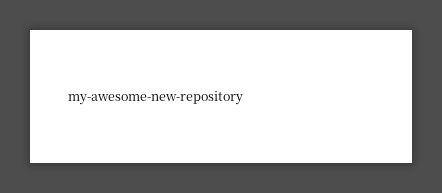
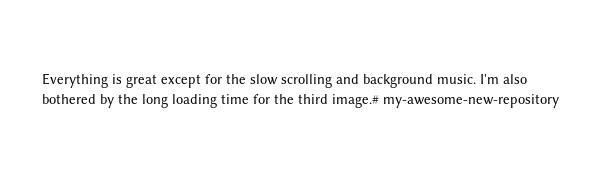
(68, 98) none -> [42,73,527,88] [42,94,379,108] Everything is great except for the slow scrolling and background music. I'm also bothered by the long loading time for the third image.#

